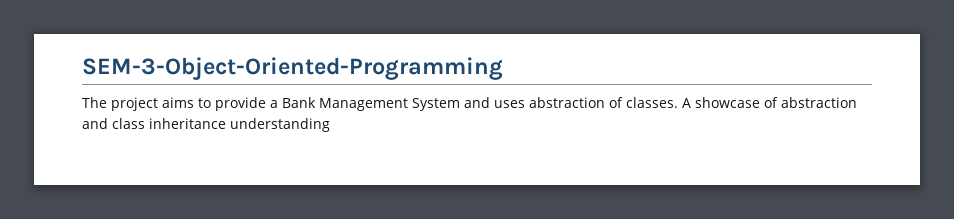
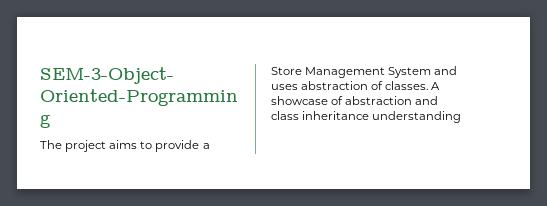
[282,97,316,108] Bank -> [271,67,302,75] Store

